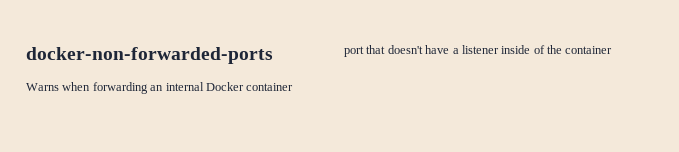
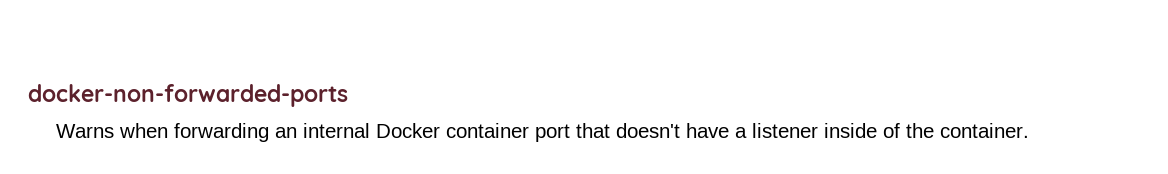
[565,46,613,54] container -> [939,123,1029,138] container.

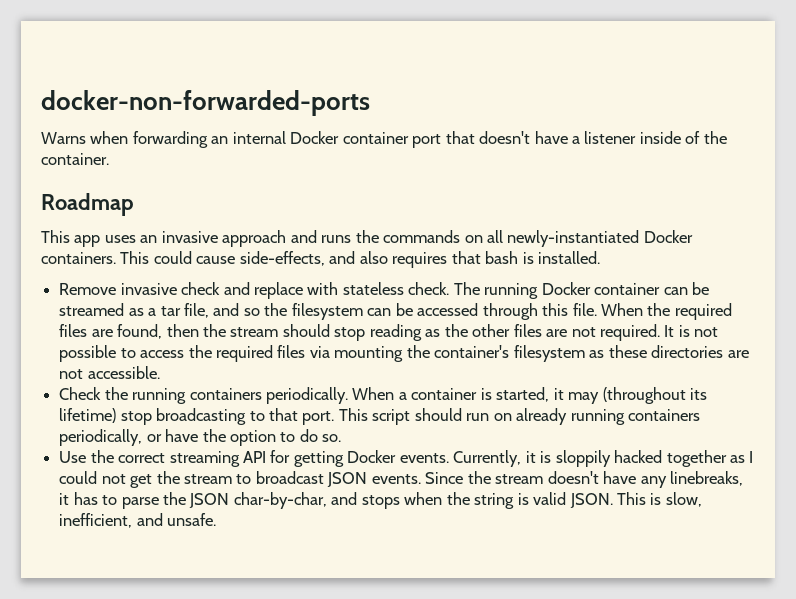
(1029, 130) none -> [41,193,134,216] [41,230,693,247] [41,251,601,268] [59,282,710,299] [59,303,732,320] [59,324,719,341] [59,345,749,362] [59,366,160,379] [59,387,708,404] [59,408,701,425] [59,429,342,446] [59,450,754,467] [59,471,743,488] [59,492,702,509] [59,513,217,528] // Roadmap // This app uses an invasive approach and runs the commands on all newly-instantiated Docker containers. This could cause side-effects, and also requires that bash is installed. // Remove invasive check and replace with stateless check. The running Docker container can be streamed as a tar file, and so the filesystem can be accessed through this file. When the required files are found, then the stream should stop reading as the other files are not required. It is not possible to access the required files via mounting the container's filesystem as these directories are not accessible. // Check the running containers periodically. When a container is started, it may (throughout its lifetime) stop broadcasting to that port. This script should run on already running containers periodically, or have the option to do so. // Use the correct streaming API for getting Docker events. Currently, it is sloppily hacked together as I could not get the stream to broadcast JSON events. Since the stream doesn't have any linebreaks, it has to parse the JSON char-by-char, and stops when the string is valid JSON. This is slow, inefficient, and unsafe.

